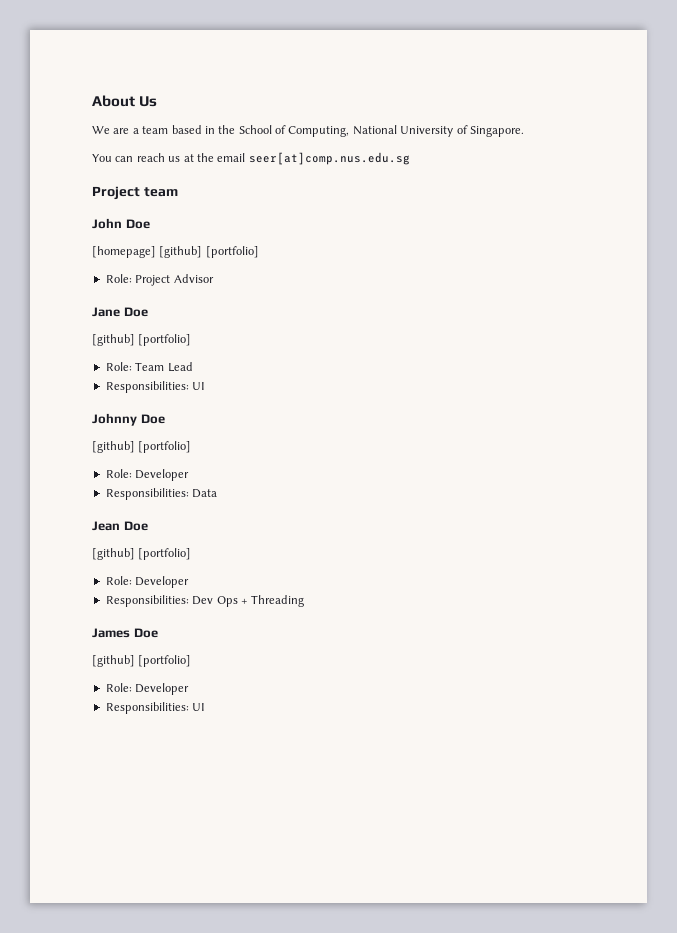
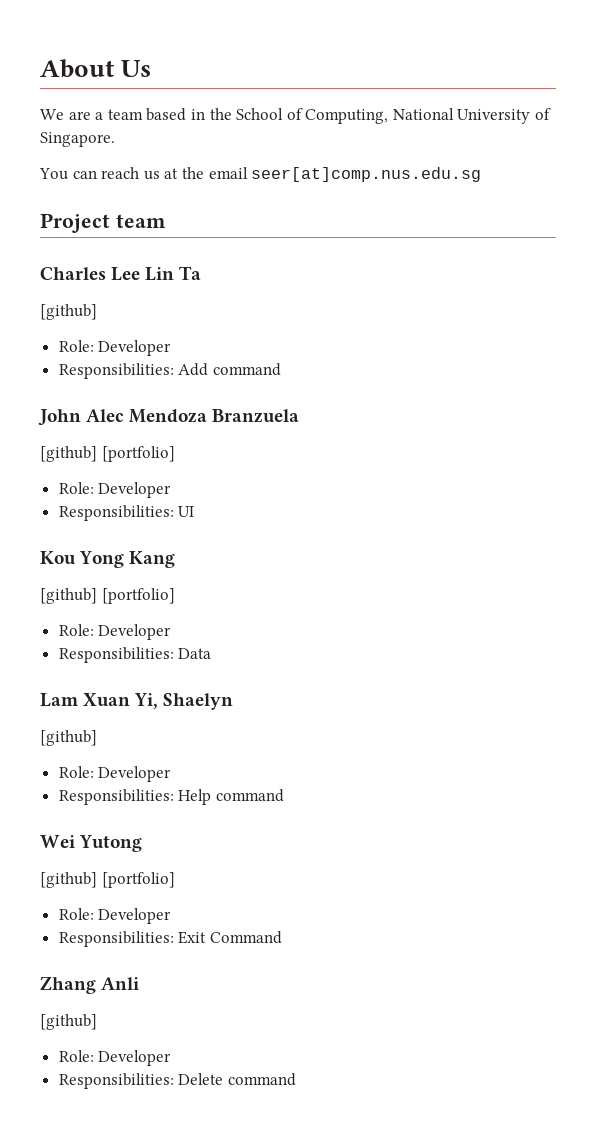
[92,218,150,229] [92,246,259,258] [105,274,214,286] [92,307,148,317] [92,334,192,346] [105,362,193,372] John Doe // [homepage] [github] [portfolio] // Role: Project Advisor // Jane Doe // [github] [portfolio] // Role: Team Lead -> [40,266,202,281] [40,304,97,320] [58,340,172,356] [58,363,281,379] [38,409,300,426] [40,446,175,462] [58,482,172,498] Charles Lee Lin Ta // [github] // Role: Developer // Responsibilities: Add command // John Alec Mendoza Branzuela // [github] [portfolio] // Role: Developer
[92,413,165,426] Johnny Doe -> [40,551,176,568] Kou Yong Kang
[92,521,148,531] [92,548,192,560] [105,576,190,588] [105,595,305,607] [92,628,158,638] [92,655,192,667] [105,683,190,695] [105,702,206,714] Jean Doe // [github] [portfolio] // Role: Developer // Responsibilities: Dev Ops + Threading // James Doe // [github] [portfolio] // Role: Developer // Responsibilities: UI -> [40,693,234,710] [40,730,97,746] [58,766,172,782] [58,789,284,805] [40,835,143,852] [40,872,175,888] [58,908,172,924] [58,931,282,947] [40,976,140,994] [40,1014,97,1030] [58,1050,172,1066] [58,1073,296,1089] Lam Xuan Yi, Shaelyn // [github] // Role: Developer // Responsibilities: Help command // Wei Yutong // [github] [portfolio] // Role: Developer // Responsibilities: Exit Command // Zhang Anli // [github] // Role: Developer // Responsibilities: Delete command

